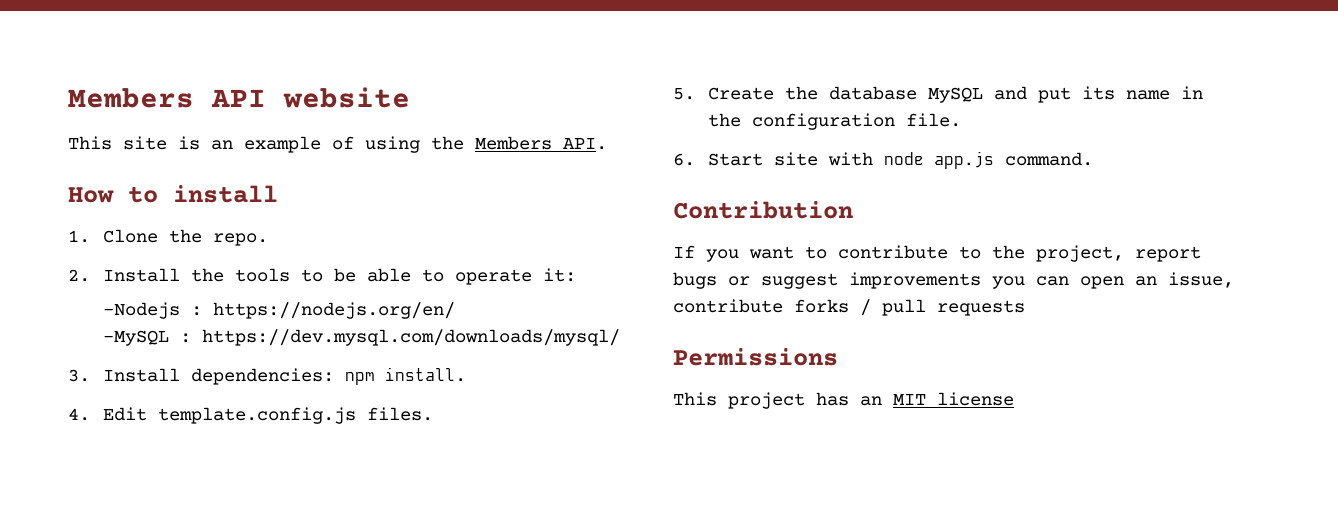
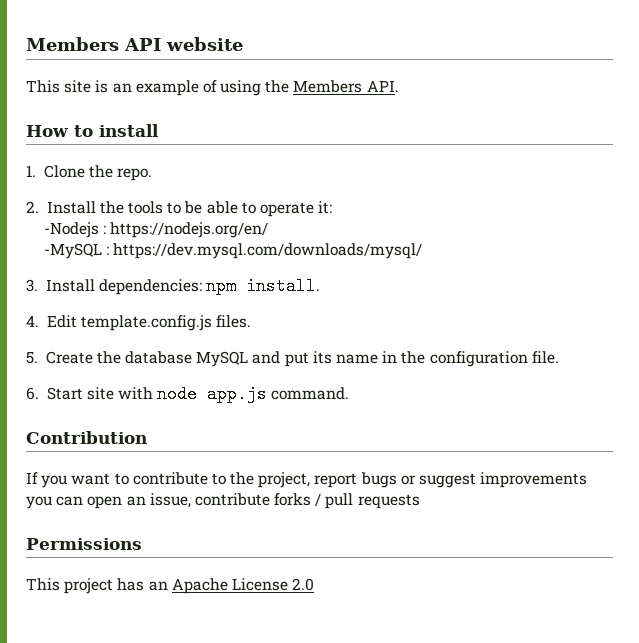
[893,392,1014,406] MIT license -> [171,578,315,594] Apache License 2.0

